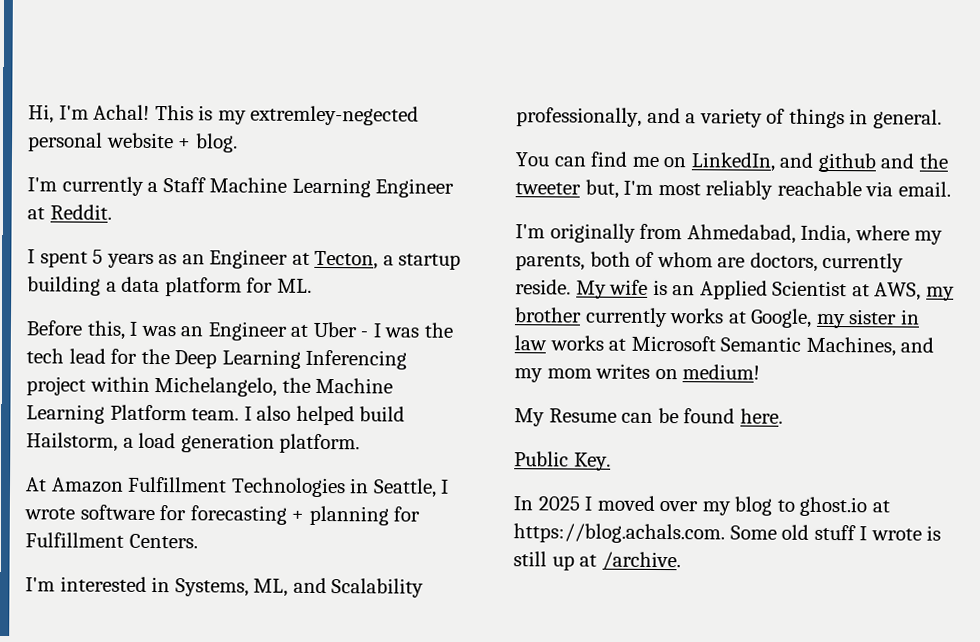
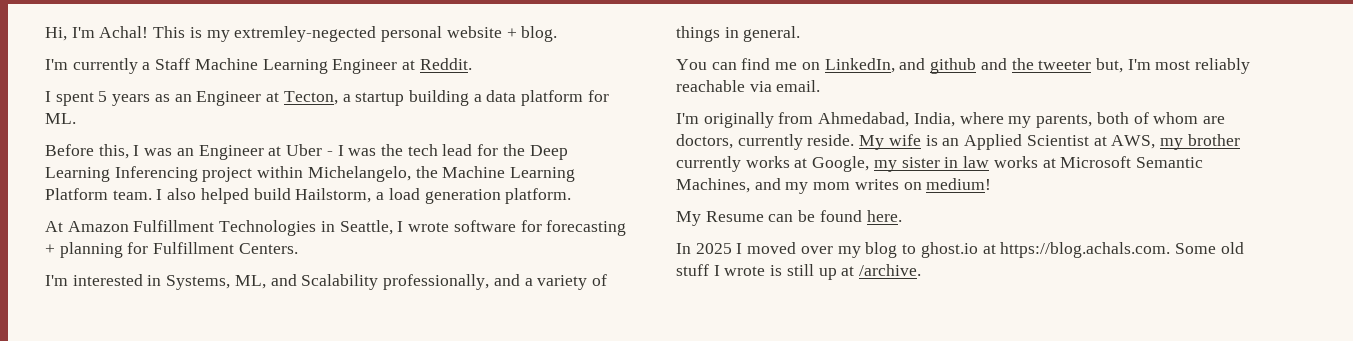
[514,451,611,471] // Public Key. -> (902, 216) none

